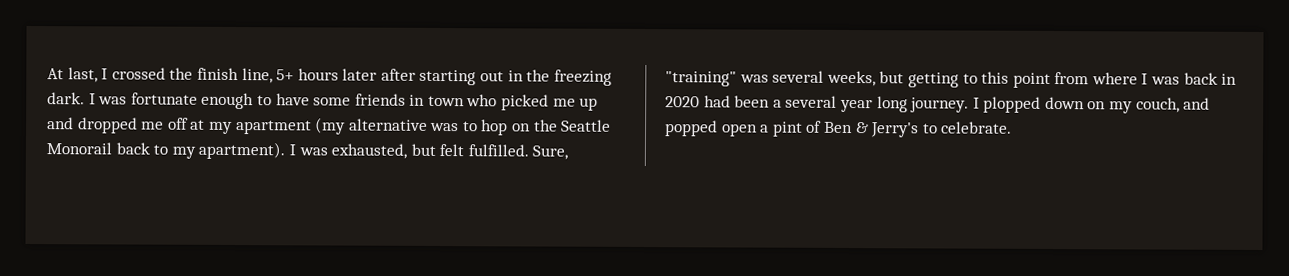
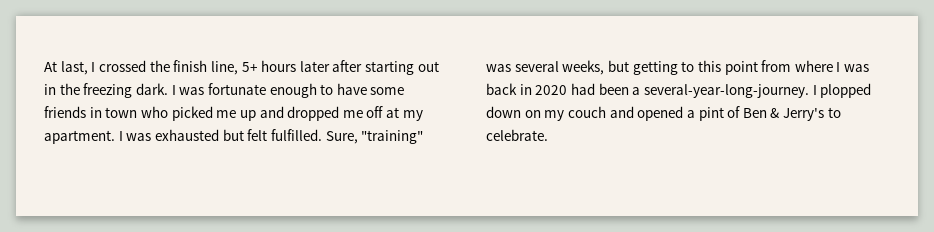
[235,117,612,136] [46,141,408,160] apartment (my alternative was to hop on the Seattle Monorail back to my apartment). I was exhausted, -> [44,129,219,144] apartment. I was exhausted
[785,95,970,113] several year long journey. -> [643,84,809,98] several-year-long-journey.
[1135,97,1211,113] [665,120,758,137] couch, and popped open -> [567,106,684,121] couch and opened

